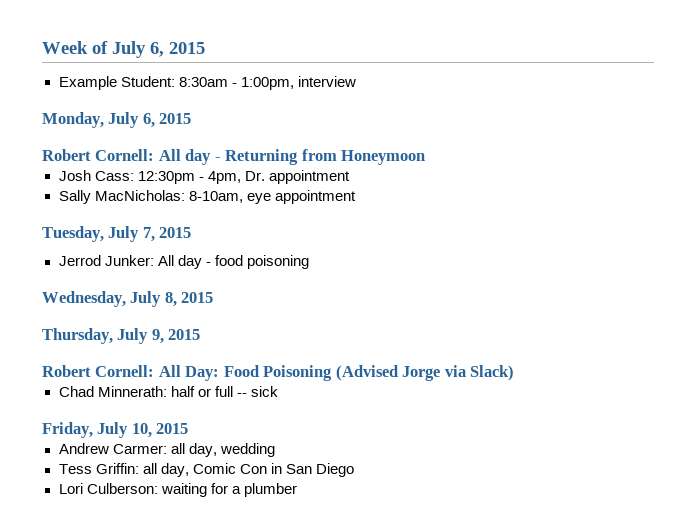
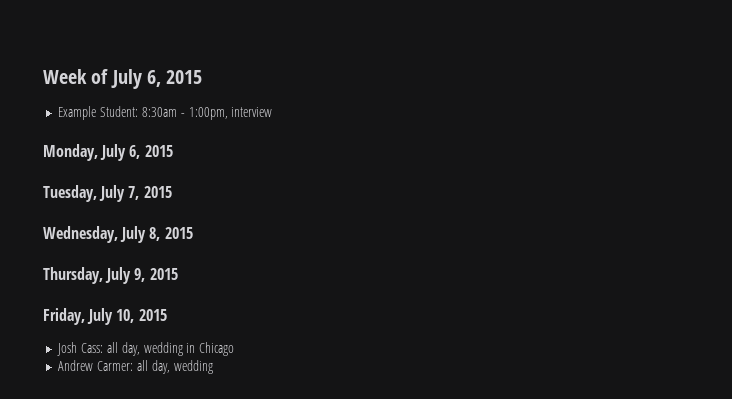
[42,149,426,165] [58,170,350,184] [58,190,356,204] [42,226,192,242] [58,255,309,269] Robert Cornell: All day - Returning from Honeymoon // Josh Cass: 12:30pm - 4pm, Dr. appointment // Sally MacNicholas: 8-10am, eye appointment // Tuesday, July 7, 2015 // Jerrod Junker: All day - food poisoning -> [43,185,172,202] Tuesday, July 7, 2015
[42,365,515,381] [58,386,278,397] [42,422,189,438] Robert Cornell: All Day: Food Poisoning (Advised Jorge via Slack) // Chad Minnerath: half or full -- sick // Friday, July 10, 2015 -> [43,308,167,325] [57,342,235,356] Friday, July 10, 2015 // Josh Cass: all day, wedding in Chicago
[58,463,354,477] [58,483,297,497] // Tess Griffin: all day, Comic Con in San Diego // Lori Culberson: waiting for a plumber -> (213, 367) none

